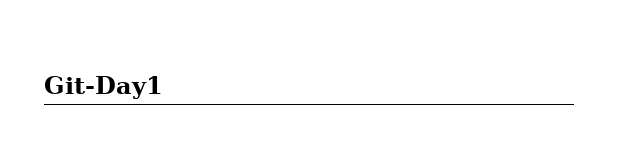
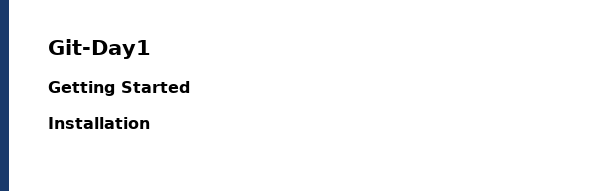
(163, 87) none -> [48,81,190,96] [48,117,150,129] // Getting Started // Installation

